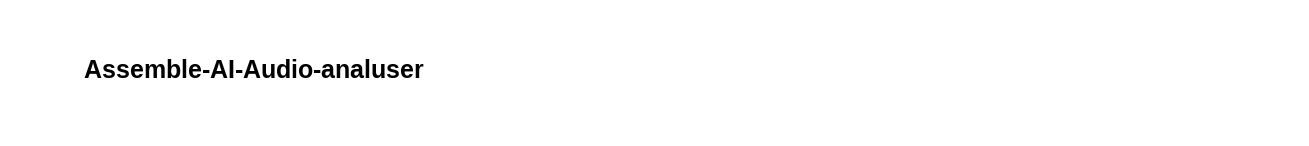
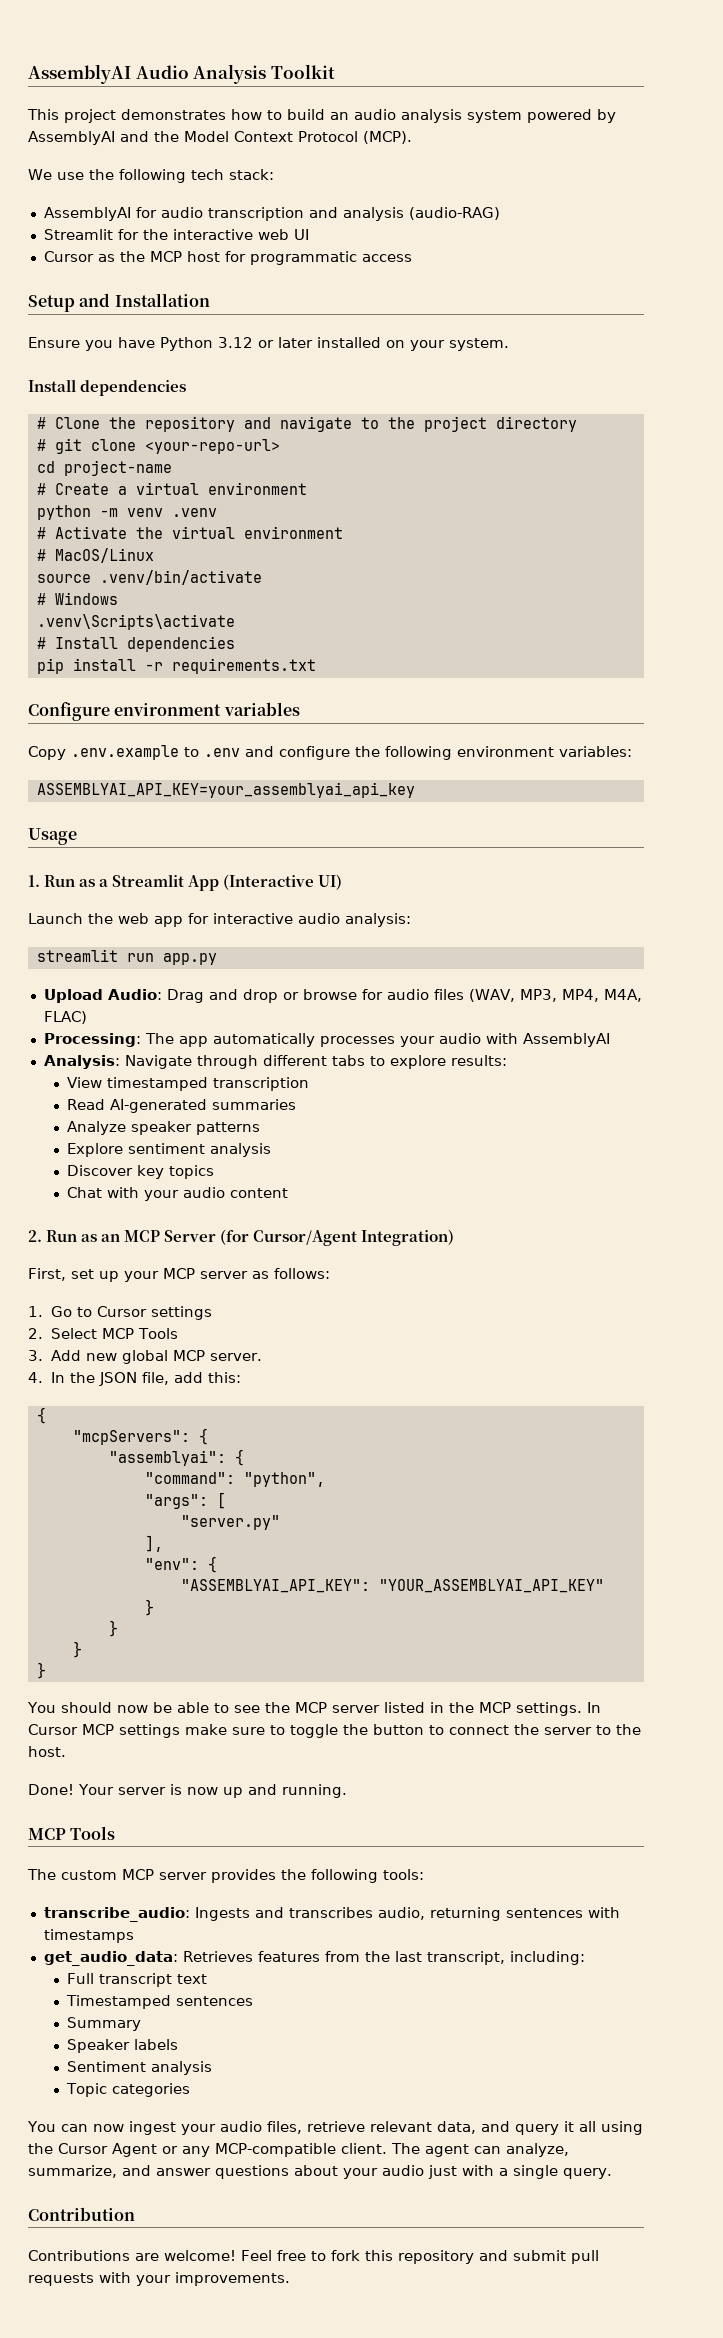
[84,59,424,78] Assemble-AI-Audio-analuser -> [28,64,335,84] [27,109,616,123] [28,131,412,145] [28,169,274,183] [43,207,500,221] [43,229,309,240] [43,251,412,265] [28,293,210,312] [28,337,509,351] [28,379,187,396] [36,416,577,432] [36,438,280,454] [36,460,172,476] [36,482,307,495] [36,505,217,520] [36,526,343,539] [36,548,154,563] [36,570,262,585] [36,592,118,605] [36,614,235,630] [36,636,235,652] [36,658,316,674] [28,702,300,721] [28,745,632,760] [36,782,415,798] [28,828,77,845] [28,874,343,891] [28,913,411,927] [36,949,217,965] [43,989,642,1003] [43,1011,87,1024] [43,1033,610,1047] [43,1055,507,1069] [66,1077,309,1091] [66,1099,296,1113] [66,1121,260,1135] [66,1143,271,1157] [66,1165,214,1179] [66,1187,288,1201] [28,1229,455,1246] [28,1268,330,1282] [28,1306,213,1320] [28,1328,179,1339] [28,1350,263,1364] [28,1372,242,1386] [36,1407,46,1424] [72,1428,208,1445] [108,1449,244,1466] [144,1472,325,1487] [144,1492,226,1509] [180,1515,280,1530] [144,1535,163,1552] [144,1556,217,1573] [180,1579,604,1593] [144,1599,154,1616] [108,1620,118,1637] [72,1641,82,1658] [36,1662,46,1679] [27,1702,601,1716] [28,1724,641,1738] [28,1746,66,1757] [28,1784,347,1798] [28,1826,116,1840] [27,1869,424,1883] [43,1907,620,1922] [43,1929,134,1943] [43,1951,585,1966] [66,1973,207,1987] [65,1995,253,2009] [66,2017,141,2031] [66,2039,178,2053] [66,2061,212,2075] [65,2083,190,2097] [27,2121,643,2135] [28,2143,569,2157] [28,2165,612,2179] [28,2207,135,2221] [28,2250,599,2264] [28,2272,290,2286] AssemblyAI Audio Analysis Toolkit // This project demonstrates how to build an audio analysis system powered by AssemblyAI and the Model Context Protocol (MCP). // We use the following tech stack: // AssemblyAI for audio transcription and analysis (audio-RAG) // Streamlit for the interactive web UI // Cursor as the MCP host for programmatic access // Setup and Installation // Ensure you have Python 3.12 or later installed on your system. // Install dependencies // # Clone the repository and navigate to the project directory // # git clone <your-repo-url> // cd project-name // # Create a virtual environment // python -m venv .venv // # Activate the virtual environment // # MacOS/Linux // source .venv/bin/activate // # Windows // .venv\Scripts\activate // # Install dependencies // pip install -r requirements.txt // Configure environment variables // Copy .env.example to .env and configure the following environment variables: // ASSEMBLYAI_API_KEY=your_assemblyai_api_key // Usage // 1. Run as a Streamlit App (Interactive UI) // Launch the web app for interactive audio analysis: // streamlit run app.py // Upload Audio: Drag and drop or browse for audio files (WAV, MP3, MP4, M4A, FLAC) // Processing: The app automatically processes your audio with AssemblyAI // Analysis: Navigate through different tabs to explore results: // View timestamped transcription // Read AI-generated summaries // Analyze speaker patterns // Explore sentiment analysis // Discover key topics // Chat with your audio content // 2. Run as an MCP Server (for Cursor/Agent Integration) // First, set up your MCP server as follows: // 1. Go to Cursor settings // 2. Select MCP Tools // 3. Add new global MCP server. // 4. In the JSON file, add this: // { // "mcpServers": { // "assemblyai": { // "command": "python", // "args": [ // "server.py" // ], // "env": { // "ASSEMBLYAI_API_KEY": "YOUR_ASSEMBLYAI_API_KEY" // } // } // } // } // You should now be able to see the MCP server listed in the MCP settings. In Cursor MCP settings make sure to toggle the button to connect the server to the host. // Done! Your server is now up and running. // MCP Tools // The custom MCP server provides the following tools: // transcribe_audio: Ingests and transcribes audio, returning sentences with timestamps // get_audio_data: Retrieves features from the last transcript, including: // Full transcript text // Timestamped sentences // Summary // Speaker labels // Sentiment analysis // Topic categories // You can now ingest your audio files, retrieve relevant data, and query it all using the Cursor Agent or any MCP-compatible client. The agent can analyze, summarize, and answer questions about your audio just with a single query. // Contribution // Contributions are welcome! Feel free to fork this repository and submit pull requests with your improvements.

